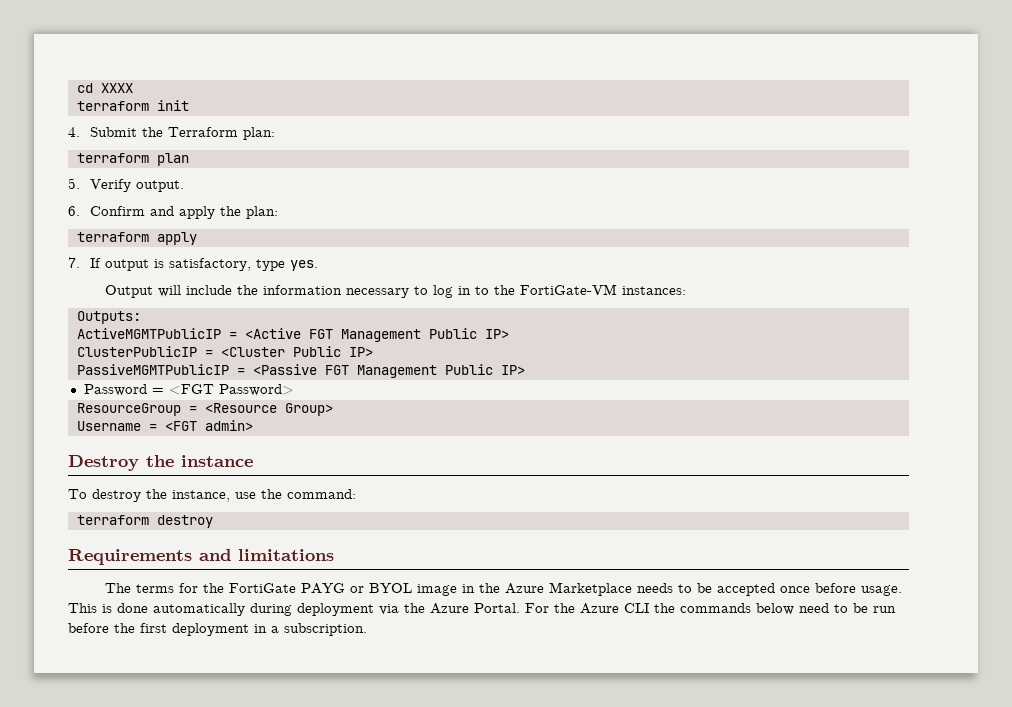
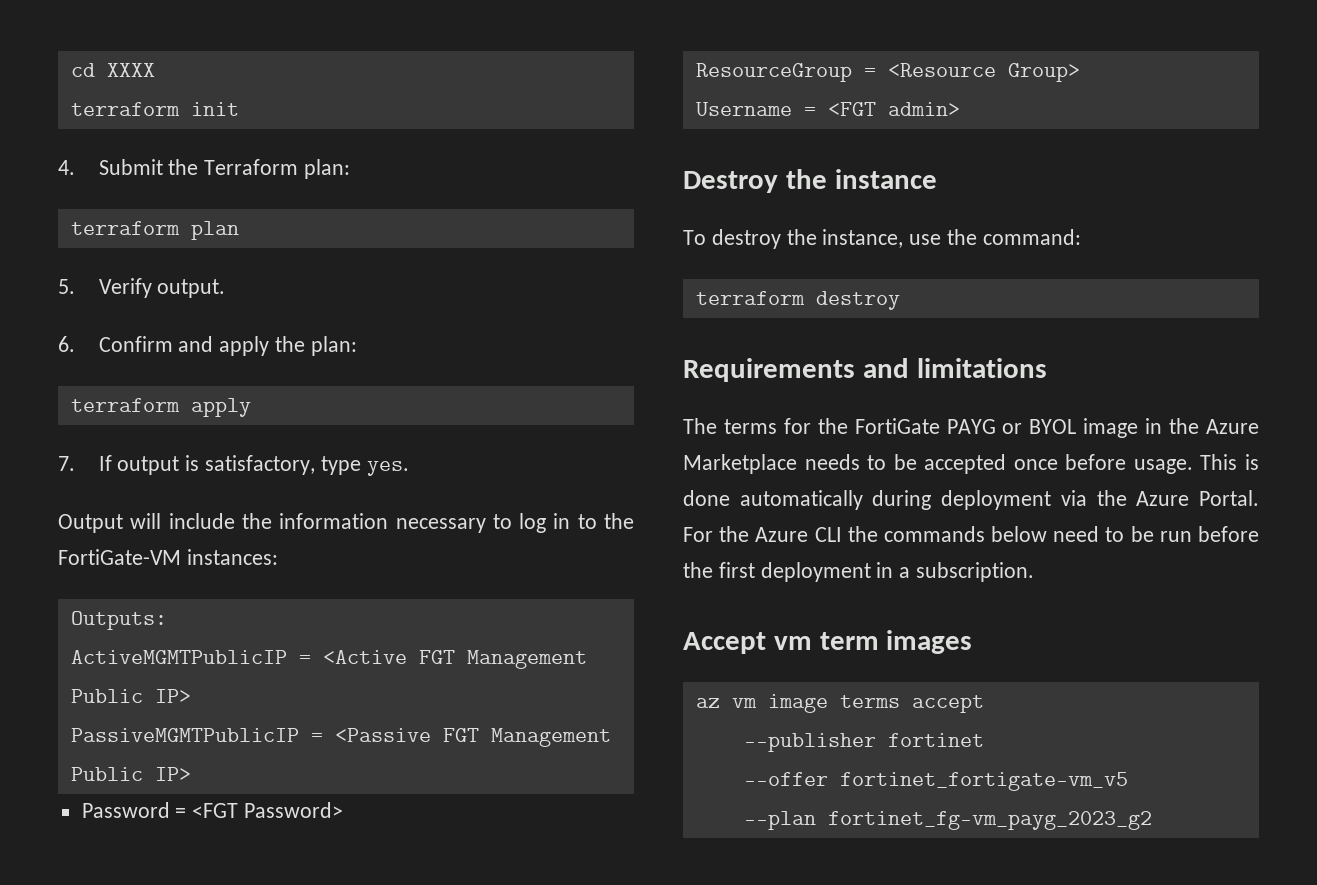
[76,346,373,357] // ClusterPublicIP = <Cluster Public IP> -> (191, 696) none
(367, 629) none -> [683,630,973,654] [695,694,984,713] [743,733,984,752] [743,772,1128,791] [743,811,1152,830] // Accept vm term images // az vm image terms accept // --publisher fortinet // --offer fortinet_fortigate-vm_v5 // --plan fortinet_fg-vm_payg_2023_g2

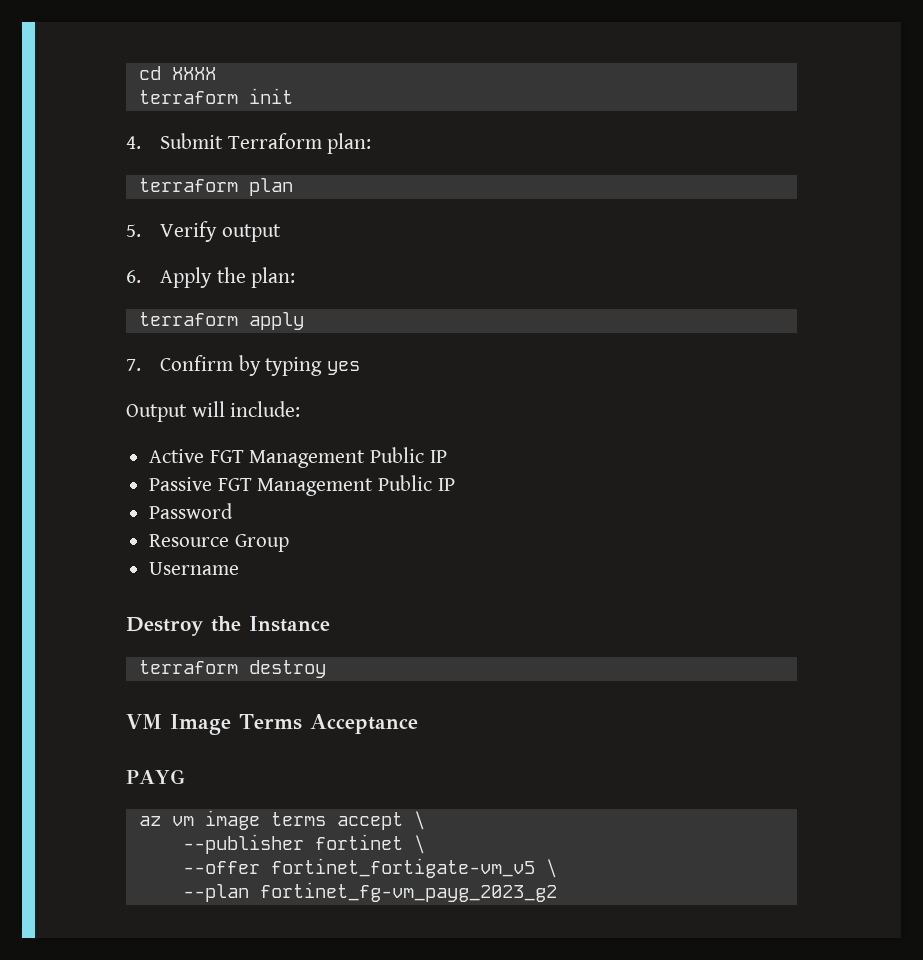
[168,159,199,175] the -> (224, 141) none
[157,279,226,298] output. -> [221,224,281,242] output
[98,336,270,356] Confirm and apply -> [160,267,213,288] Apply
[98,455,409,476] [58,513,634,533] [58,549,278,565] [70,611,167,630] [70,650,587,669] [70,689,191,703] [70,728,611,747] [70,767,191,781] If output is satisfactory, type yes. // Output will include the information necessary to log in to the FortiGate-VM instances: // Outputs: // ActiveMGMTPublicIP = <Active FGT Management Public IP> // PassiveMGMTPublicIP = <Passive FGT Management Public IP> -> [160,355,361,376] [126,401,301,422] [149,447,447,468] [149,475,455,496] Confirm by typing yes // Output will include: // Active FGT Management Public IP // Passive FGT Management Public IP
[175,802,344,818] [695,63,1080,82] [695,102,960,116] [683,169,937,193] [683,229,1081,249] [695,291,900,310] [683,358,1047,382] [683,418,1259,438] [683,454,1259,474] [683,490,1259,510] [683,526,1259,542] [683,562,1035,582] [683,630,973,654] = <FGT Password> // ResourceGroup = <Resource Group> // Username = <FGT admin> // Destroy the instance // To destroy the instance, use the command: // terraform destroy // Requirements and limitations // The terms for the FortiGate PAYG or BYOL image in the Azure Marketplace needs to be accepted once before usage. This is done automatically during deployment via the Azure Portal. For the Azure CLI the commands below need to be run before the first deployment in a subscription. // Accept vm term images -> [149,534,289,552] [149,562,240,575] [126,616,330,636] [138,660,326,678] [126,714,418,735] [126,769,185,784] // Resource Group // Username // Destroy the Instance // terraform destroy // VM Image Terms Acceptance // PAYG
(984, 704) none -> [413,811,425,830] \
(984, 740) none -> [413,835,425,854] \
(1128, 781) none -> [545,859,557,878] \

